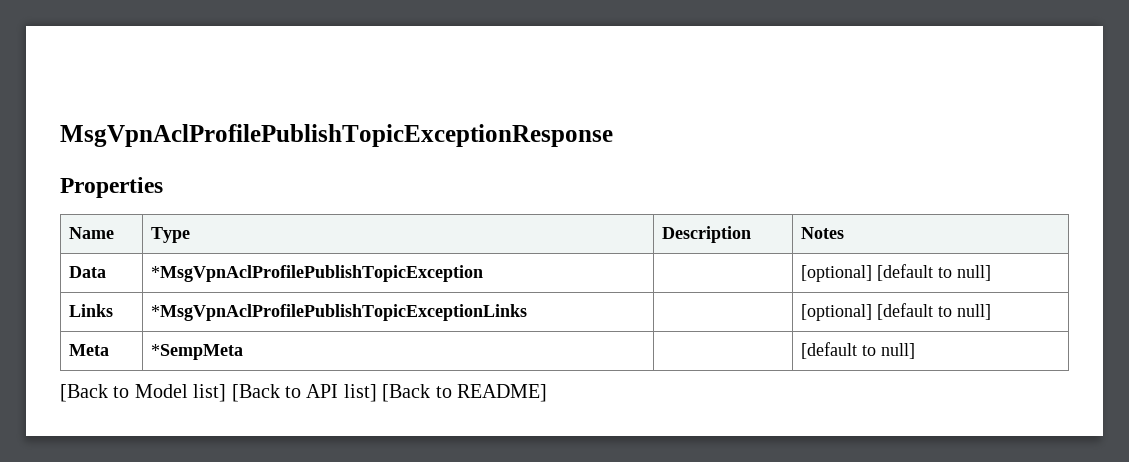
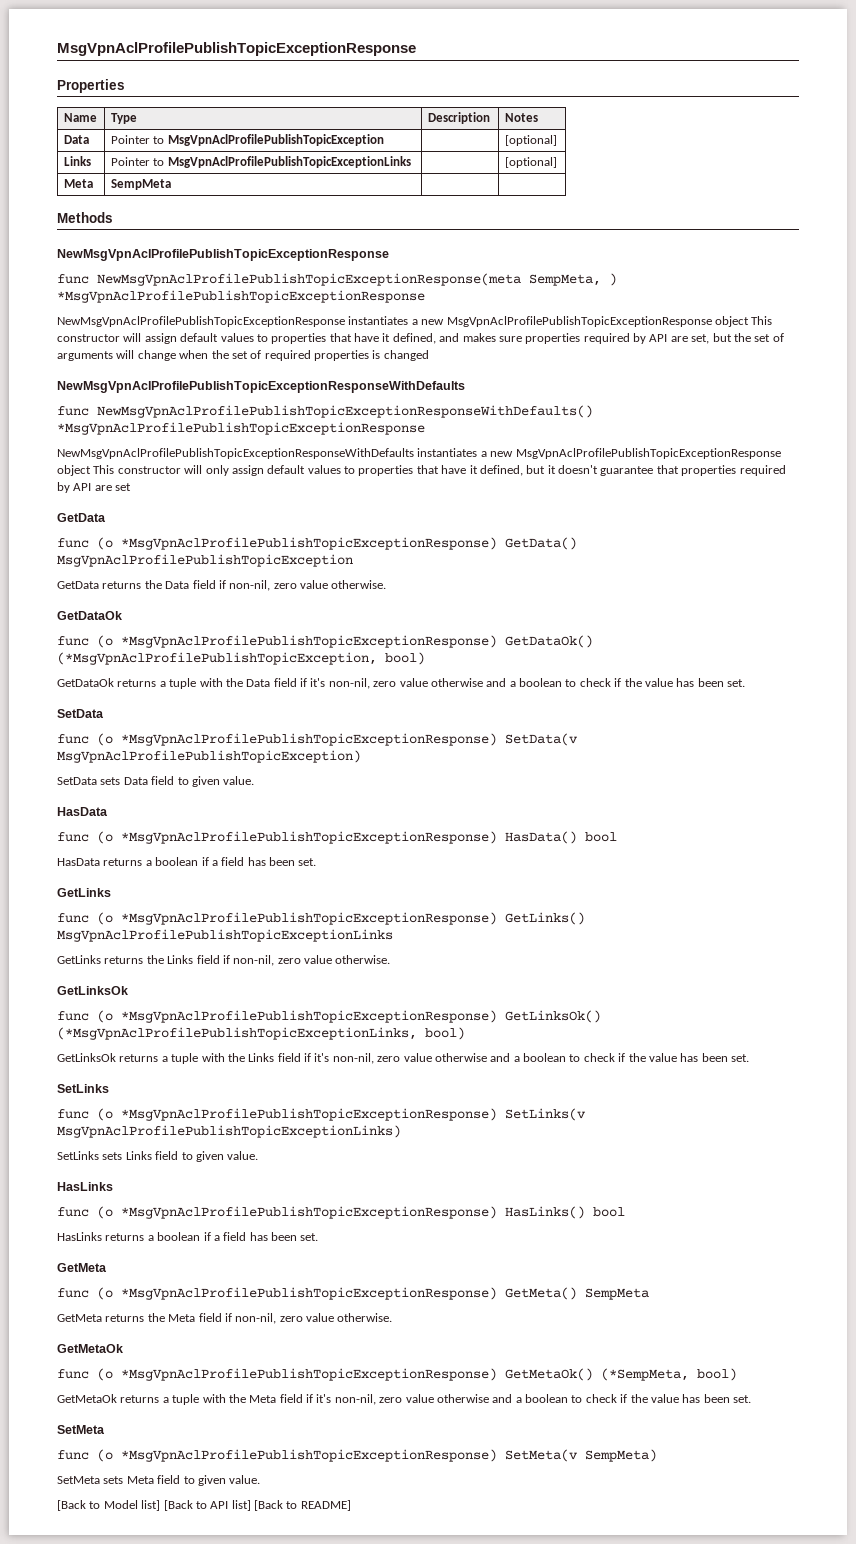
[151,265,484,282] [801,264,992,282] [69,304,114,317] [151,304,528,321] [801,303,992,321] [69,344,110,356] [151,344,244,360] [801,342,916,359] *MsgVpnAclProfilePublishTopicException | | [optional] [default to null] // Links | *MsgVpnAclProfilePublishTopicExceptionLinks | | [optional] [default to null] // Meta | *SempMeta | | [default to null] -> [110,134,384,146] [504,135,557,146] [63,156,91,166] [110,156,411,168] [504,157,557,168] [63,179,93,188] [110,179,171,190] [57,212,113,223] [57,249,389,261] [57,273,617,286] [57,290,425,303] [57,316,773,327] [57,333,784,344] [57,350,429,361] [57,381,465,393] [57,405,593,418] [57,422,425,435] [57,448,781,459] [57,465,786,476] [57,482,132,493] [57,513,106,522] [57,537,577,550] [57,554,353,567] [57,580,387,591] [57,611,122,620] [57,635,593,648] [57,652,425,665] [57,678,745,689] [57,709,104,718] [57,733,578,746] [57,750,361,763] [57,776,255,787] [57,807,108,816] [57,831,617,844] [57,857,317,866] [57,888,111,897] [57,912,585,925] [57,929,393,942] [57,955,391,966] [57,986,128,995] [57,1010,601,1023] [57,1027,465,1040] [57,1053,749,1064] [57,1084,109,1093] [57,1108,586,1121] [57,1125,401,1138] [57,1151,259,1162] [57,1182,113,1191] [57,1206,625,1219] [57,1232,319,1241] [57,1263,107,1272] [57,1287,649,1300] [57,1313,393,1324] [57,1344,123,1353] [57,1368,737,1381] [57,1394,751,1405] [57,1425,105,1434] [57,1449,657,1462] [57,1475,261,1486] Pointer to MsgVpnAclProfilePublishTopicException | | [optional] // Links | Pointer to MsgVpnAclProfilePublishTopicExceptionLinks | | [optional] // Meta | SempMeta | | // Methods // NewMsgVpnAclProfilePublishTopicExceptionResponse // func NewMsgVpnAclProfilePublishTopicExceptionResponse(meta SempMeta, ) *MsgVpnAclProfilePublishTopicExceptionResponse // NewMsgVpnAclProfilePublishTopicExceptionResponse instantiates a new MsgVpnAclProfilePublishTopicExceptionResponse object This constructor will assign default values to properties that have it defined, and makes sure properties required by API are set, but the set of arguments will change when the set of required properties is changed // NewMsgVpnAclProfilePublishTopicExceptionResponseWithDefaults // func NewMsgVpnAclProfilePublishTopicExceptionResponseWithDefaults() *MsgVpnAclProfilePublishTopicExceptionResponse // NewMsgVpnAclProfilePublishTopicExceptionResponseWithDefaults instantiates a new MsgVpnAclProfilePublishTopicExceptionResponse object This constructor will only assign default values to properties that have it defined, but it doesn't guarantee that properties required by API are set // GetData // func (o *MsgVpnAclProfilePublishTopicExceptionResponse) GetData() MsgVpnAclProfilePublishTopicException // GetData returns the Data field if non-nil, zero value otherwise. // GetDataOk // func (o *MsgVpnAclProfilePublishTopicExceptionResponse) GetDataOk() (*MsgVpnAclProfilePublishTopicException, bool) // GetDataOk returns a tuple with the Data field if it's non-nil, zero value otherwise and a boolean to check if the value has been set. // SetData // func (o *MsgVpnAclProfilePublishTopicExceptionResponse) SetData(v MsgVpnAclProfilePublishTopicException) // SetData sets Data field to given value. // HasData // func (o *MsgVpnAclProfilePublishTopicExceptionResponse) HasData() bool // HasData returns a boolean if a field has been set. // GetLinks // func (o *MsgVpnAclProfilePublishTopicExceptionResponse) GetLinks() MsgVpnAclProfilePublishTopicExceptionLinks // GetLinks returns the Links field if non-nil, zero value otherwise. // GetLinksOk // func (o *MsgVpnAclProfilePublishTopicExceptionResponse) GetLinksOk() (*MsgVpnAclProfilePublishTopicExceptionLinks, bool) // GetLinksOk returns a tuple with the Links field if it's non-nil, zero value otherwise and a boolean to check if the value has been set. // SetLinks // func (o *MsgVpnAclProfilePublishTopicExceptionResponse) SetLinks(v MsgVpnAclProfilePublishTopicExceptionLinks) // SetLinks sets Links field to given value. // HasLinks // func (o *MsgVpnAclProfilePublishTopicExceptionResponse) HasLinks() bool // HasLinks returns a boolean if a field has been set. // GetMeta // func (o *MsgVpnAclProfilePublishTopicExceptionResponse) GetMeta() SempMeta // GetMeta returns the Meta field if non-nil, zero value otherwise. // GetMetaOk // func (o *MsgVpnAclProfilePublishTopicExceptionResponse) GetMetaOk() (*SempMeta, bool) // GetMetaOk returns a tuple with the Meta field if it's non-nil, zero value otherwise and a boolean to check if the value has been set. // SetMeta // func (o *MsgVpnAclProfilePublishTopicExceptionResponse) SetMeta(v SempMeta) // SetMeta sets Meta field to given value.

